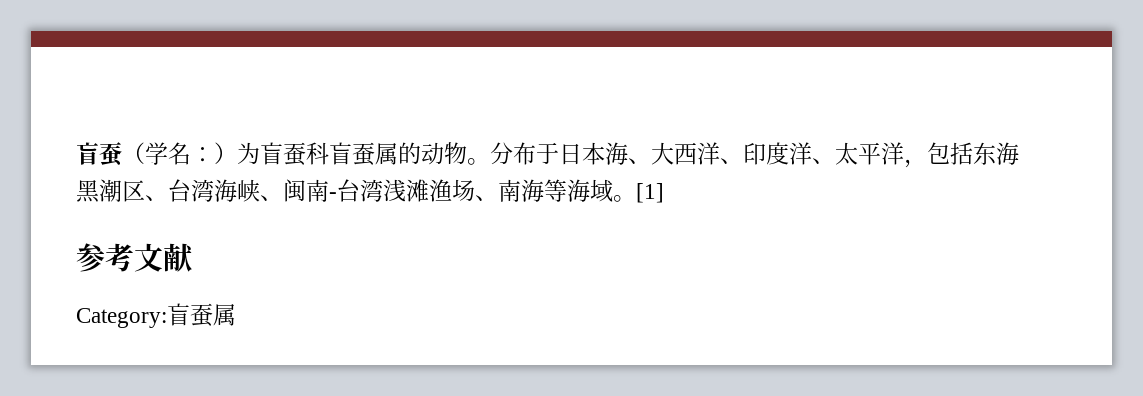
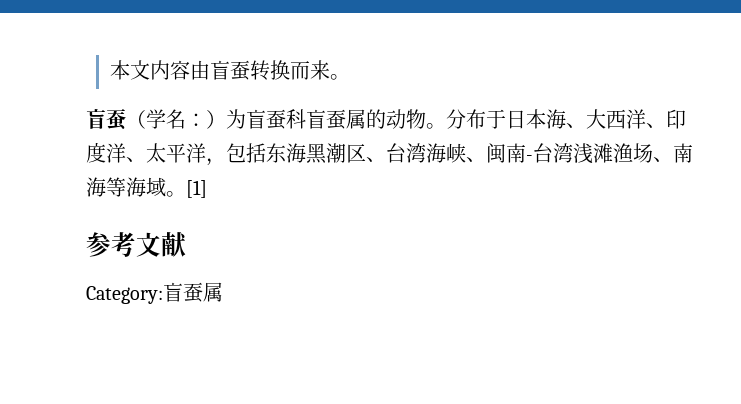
(76, 153) none -> [110,60,351,81] 本文内容由盲蚕转换而来。 //

